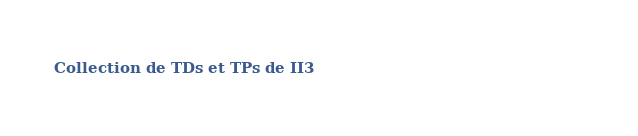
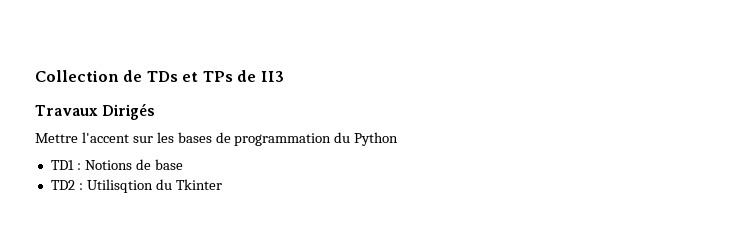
(314, 67) none -> [35,103,156,120] [35,132,399,146] [50,159,183,170] [50,179,222,193] // Travaux Dirigés // Mettre l'accent sur les bases de programmation du Python // TD1 : Notions de base // TD2 : Utilisqtion du Tkinter

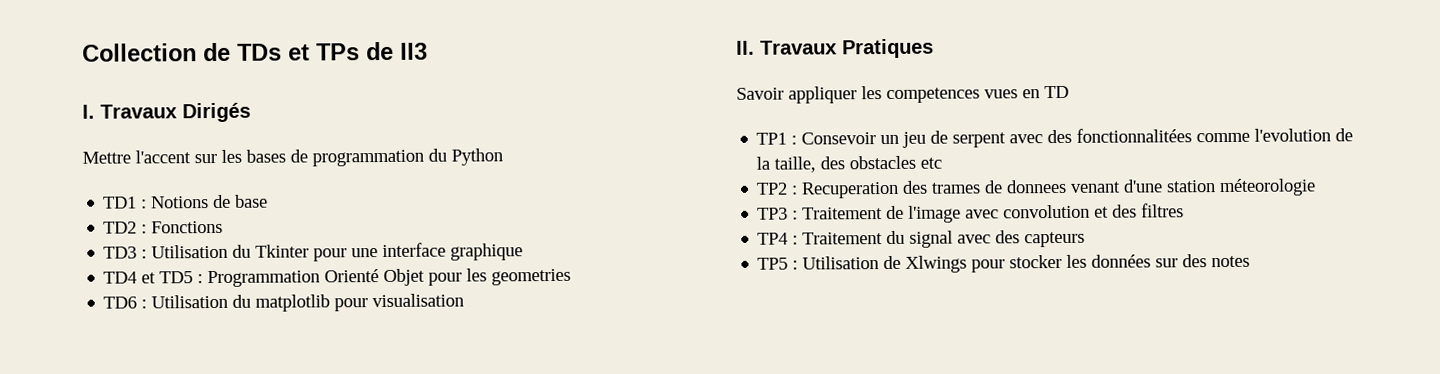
(284, 76) none -> [82,104,95,119] I.
[86,179,222,193] Utilisqtion du Tkinter -> [151,220,224,234] [103,242,524,262] [103,268,572,288] [103,293,465,312] [736,38,934,59] [736,85,1069,104] [756,128,1354,148] [756,155,943,173] [756,178,1317,199] [757,203,1185,223] [757,230,1086,248] [757,254,1251,273] Fonctions // TD3 : Utilisation du Tkinter pour une interface graphique // TD4 et TD5 : Programmation Orienté Objet pour les geometries // TD6 : Utilisation du matplotlib pour visualisation // II. Travaux Pratiques // Savoir appliquer les competences vues en TD // TP1 : Consevoir un jeu de serpent avec des fonctionnalitées comme l'evolution de la taille, des obstacles etc // TP2 : Recuperation des trames de donnees venant d'une station méteorologie // TP3 : Traitement de l'image avec convolution et des filtres // TP4 : Traitement du signal avec des capteurs // TP5 : Utilisation de Xlwings pour stocker les données sur des notes

